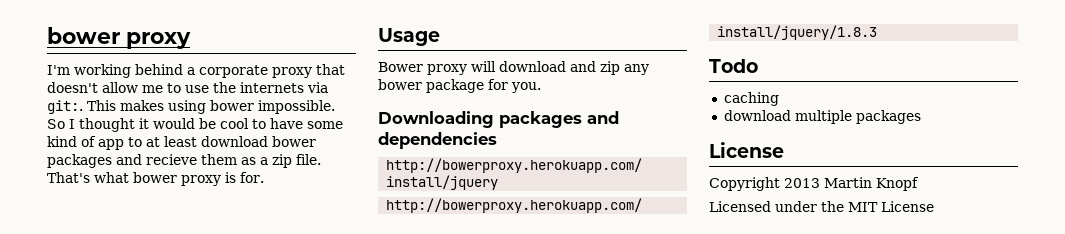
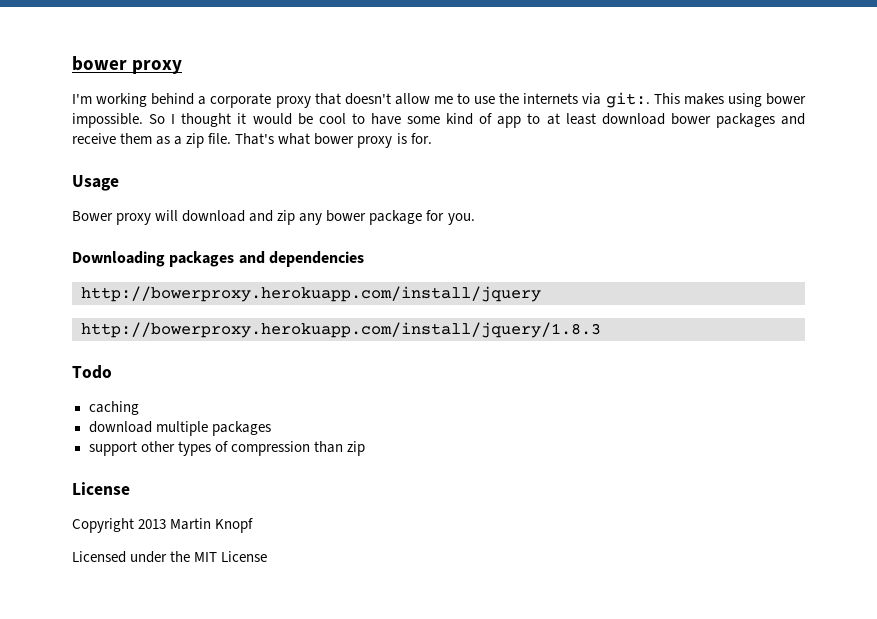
[146,154,197,165] recieve -> [72,133,116,144] receive
(921, 117) none -> [88,441,365,456] // support other types of compression than zip

